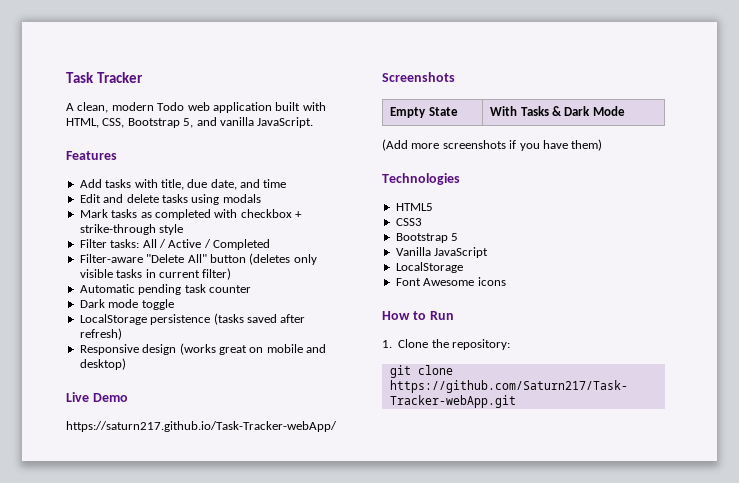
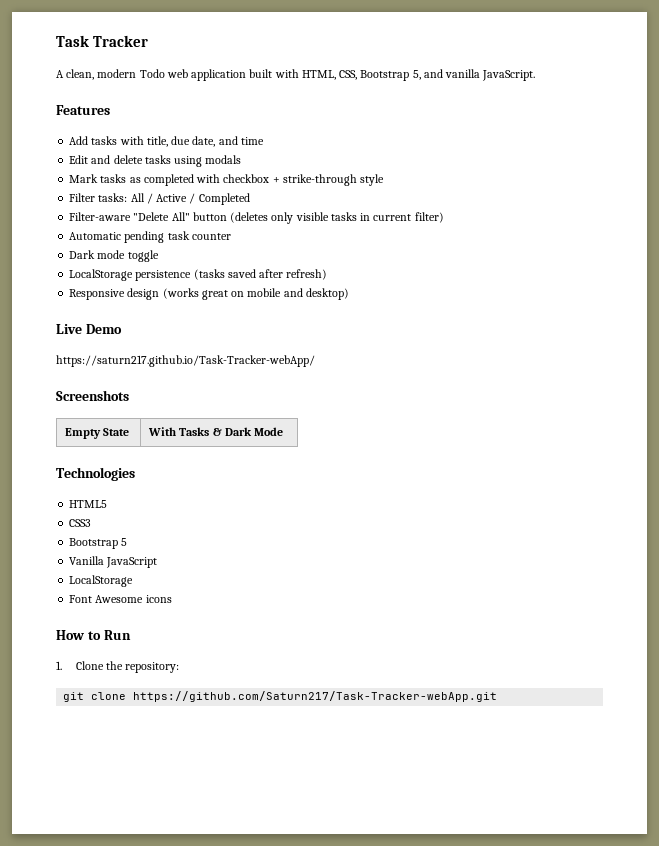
[382,139,603,151] // (Add more screenshots if you have them) -> (284, 431) none

